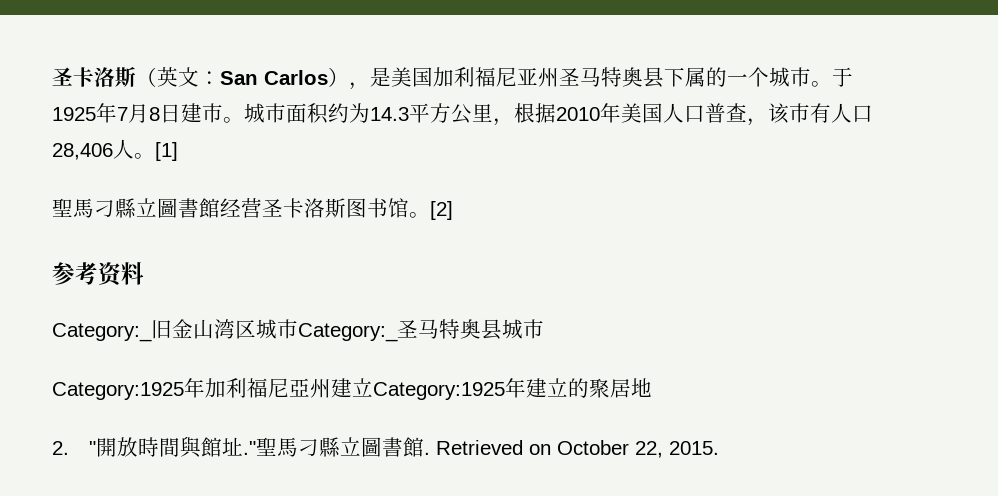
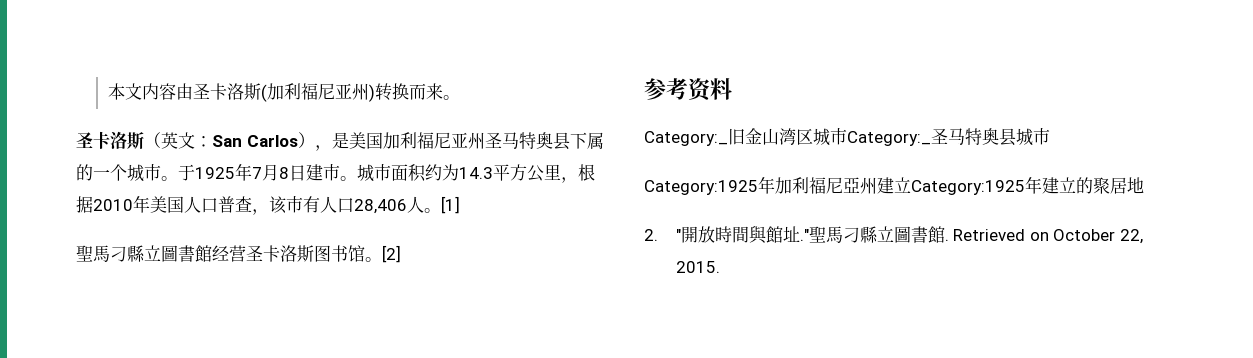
(52, 76) none -> [107,83,460,102] 本文内容由圣卡洛斯(加利福尼亚州)转换而来。 //

